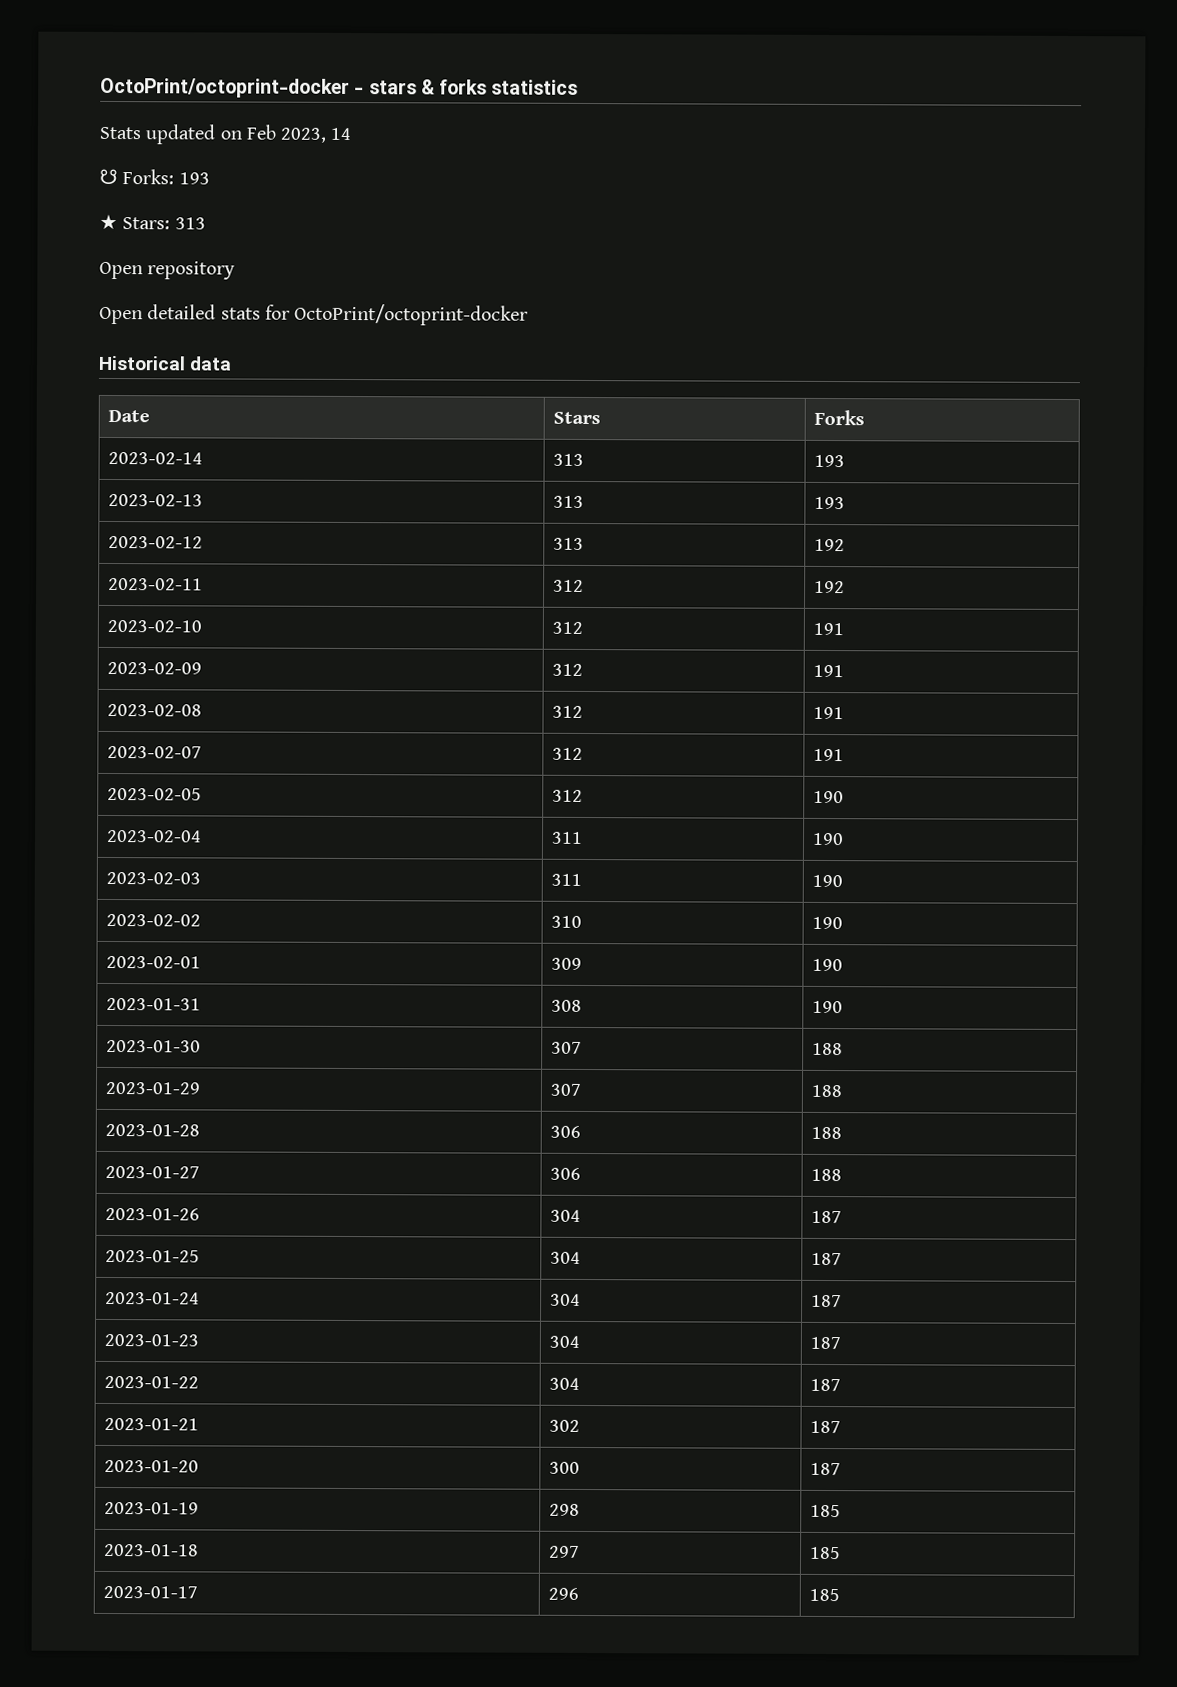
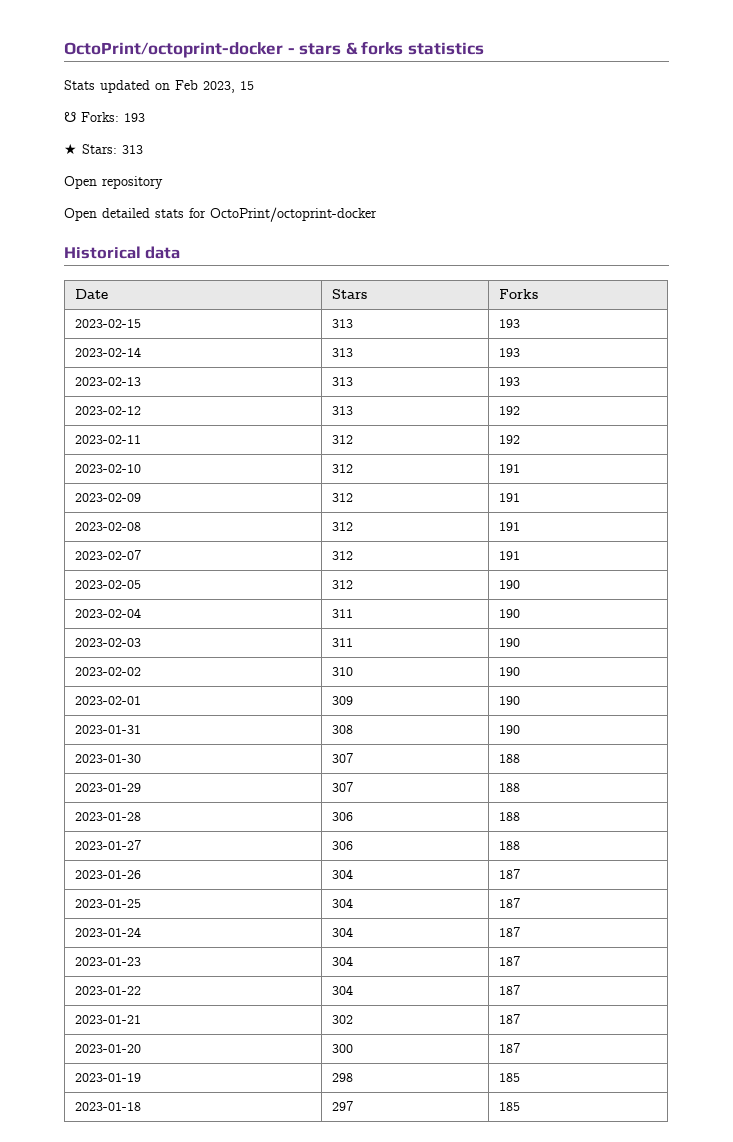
[330,127,352,141] 14 -> [240,81,254,90] 15
(865, 417) none -> [74,319,141,328] [331,319,353,328] [498,319,520,328] // 2023-02-15 | 313 | 193
[102,1585,198,1599] [547,1587,579,1600] [808,1588,840,1602] // 2023-01-17 | 296 | 185 -> (520, 1106) none

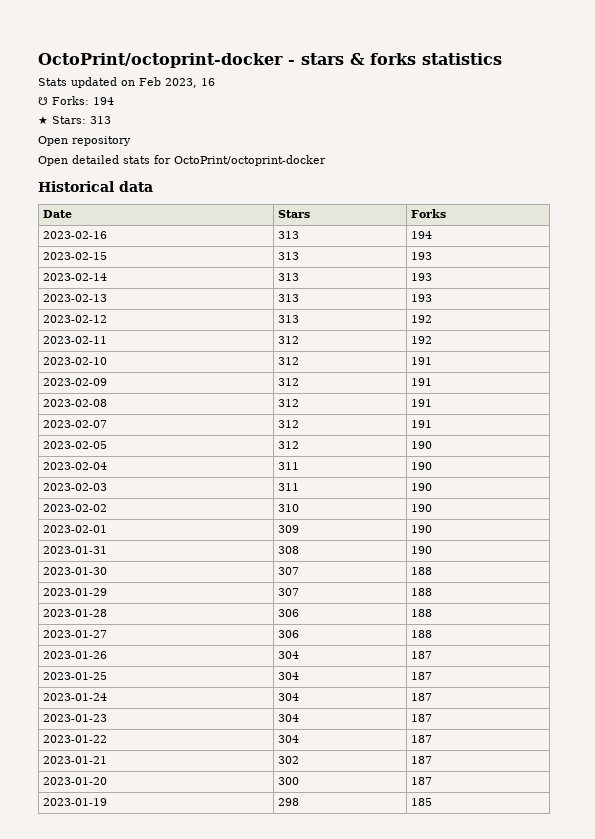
[240,81,254,90] 15 -> [201,78,215,86] 16
[124,113,145,122] 193 -> [93,97,114,105] 194
(538, 294) none -> [42,231,107,239] [277,231,299,239] [410,231,432,239] // 2023-02-16 | 313 | 194
[74,1102,141,1111] [331,1101,353,1111] [498,1102,520,1111] // 2023-01-18 | 297 | 185 -> (432, 802) none

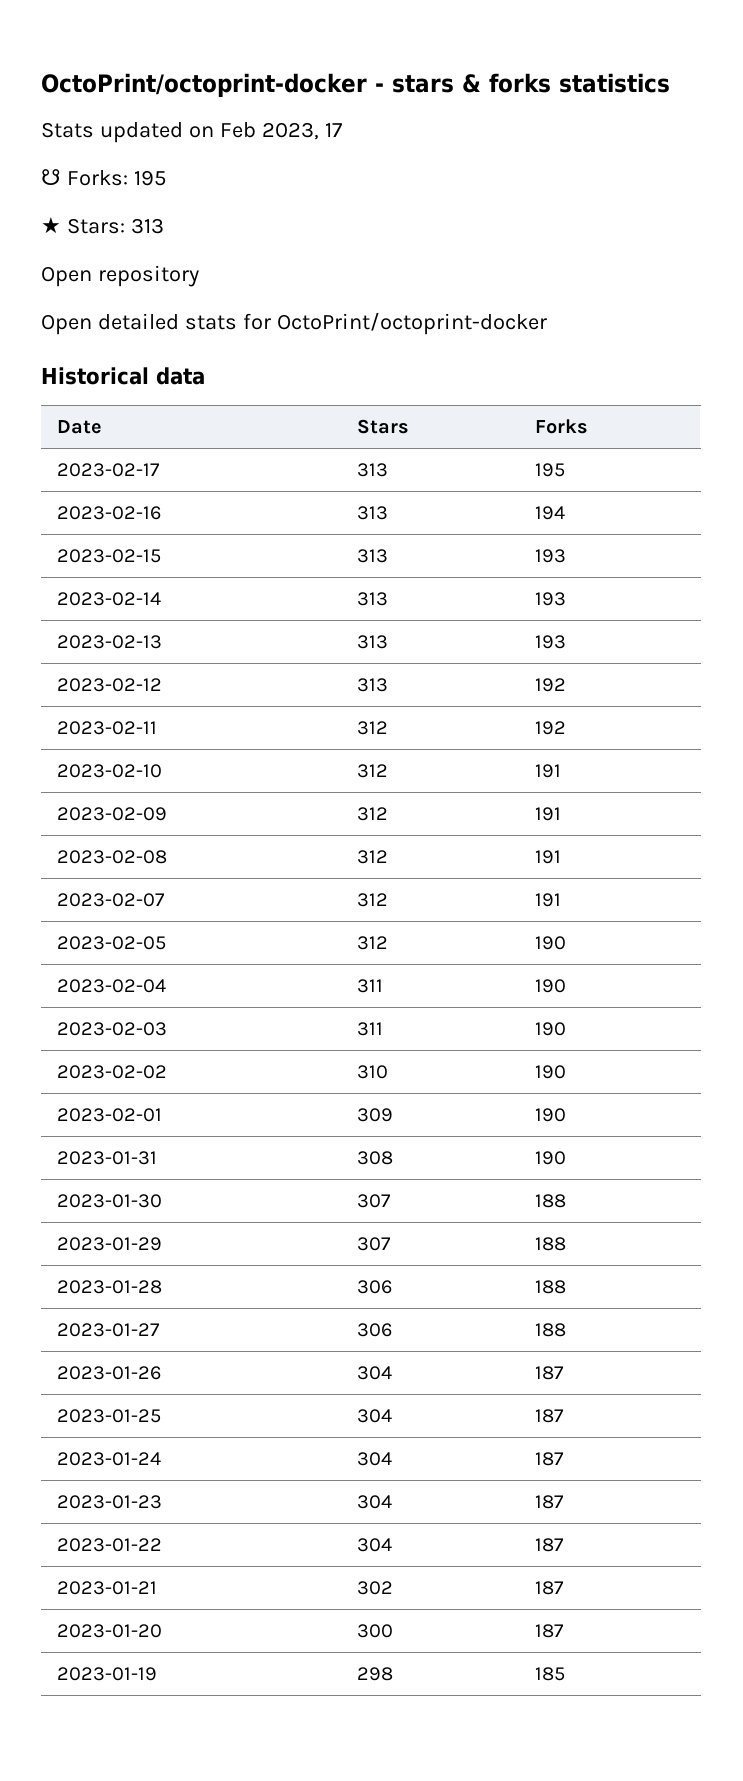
[201,78,215,86] 16 -> [324,123,342,137] 17
[93,97,114,105] 194 -> [133,170,166,186] 195
(446, 213) none -> [57,463,161,477] [357,463,389,477] [535,463,566,477] // 2023-02-17 | 313 | 195

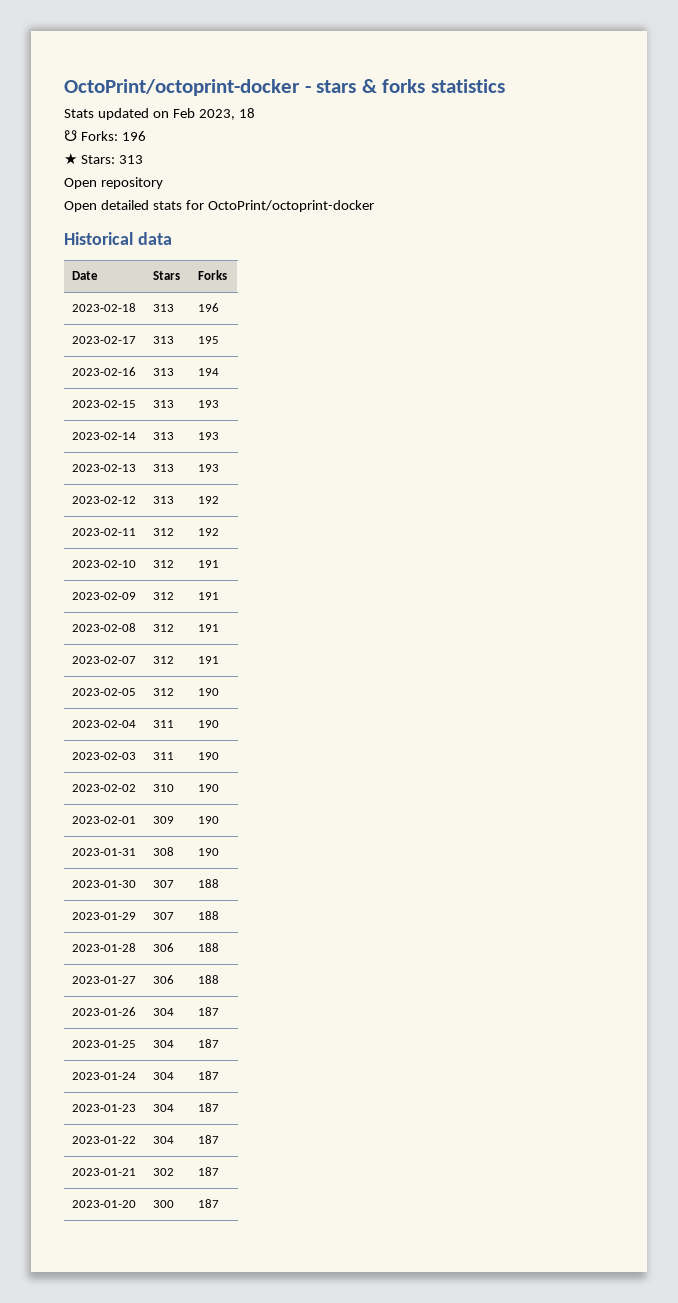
[324,123,342,137] 17 -> [238,108,255,118] 18
[133,170,166,186] 195 -> [121,131,146,141] 196
(589, 426) none -> [72,303,137,312] [153,304,175,312] [198,303,220,312] // 2023-02-18 | 313 | 196
[57,1667,158,1681] [357,1667,394,1681] [535,1667,566,1681] // 2023-01-19 | 298 | 185 -> (220, 1203) none

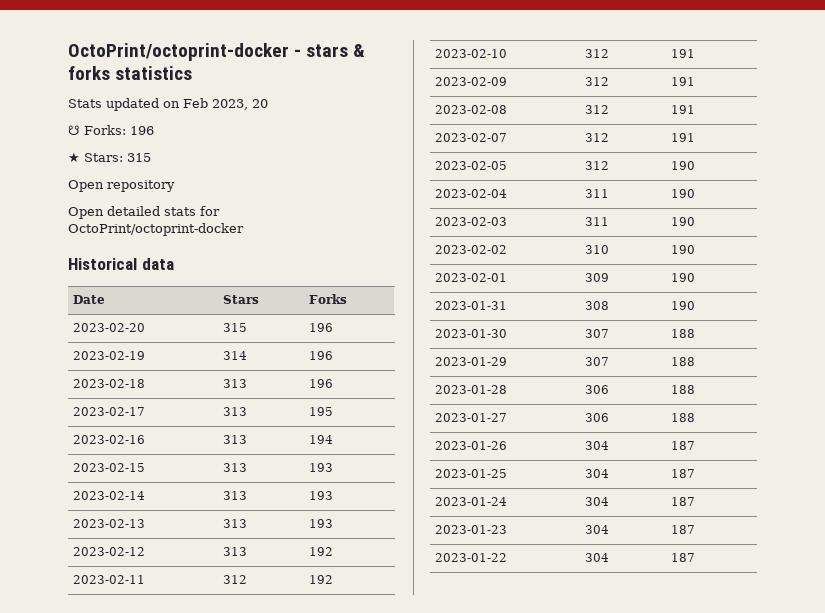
[238,108,255,118] 18 -> [252,99,268,108] 20
[118,155,143,164] 313 -> [127,153,151,162] 315
(228, 275) none -> [73,323,146,332] [223,323,248,332] [309,323,334,332] [73,351,146,360] [223,351,248,360] [309,351,334,360] // 2023-02-20 | 315 | 196 // 2023-02-19 | 314 | 196
[72,1168,137,1176] [153,1168,175,1176] [198,1167,220,1176] [72,1200,137,1208] [153,1200,175,1208] [198,1199,220,1208] // 2023-01-21 | 302 | 187 // 2023-01-20 | 300 | 187 -> (696, 557) none

